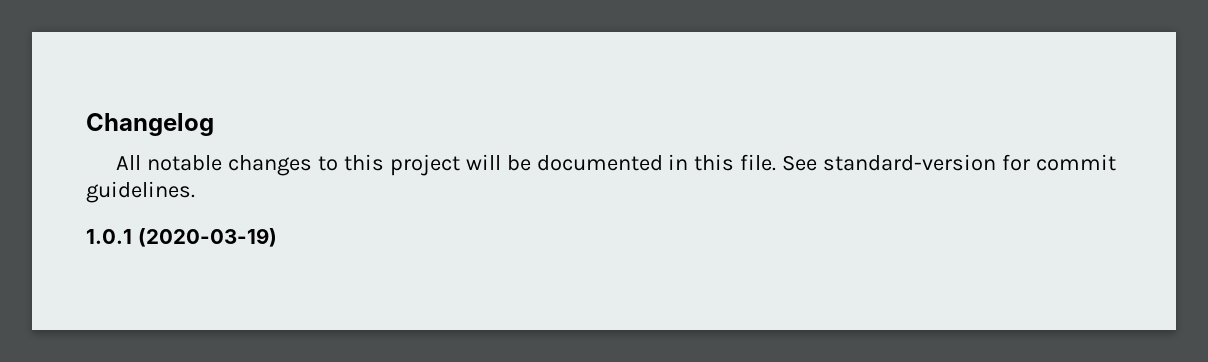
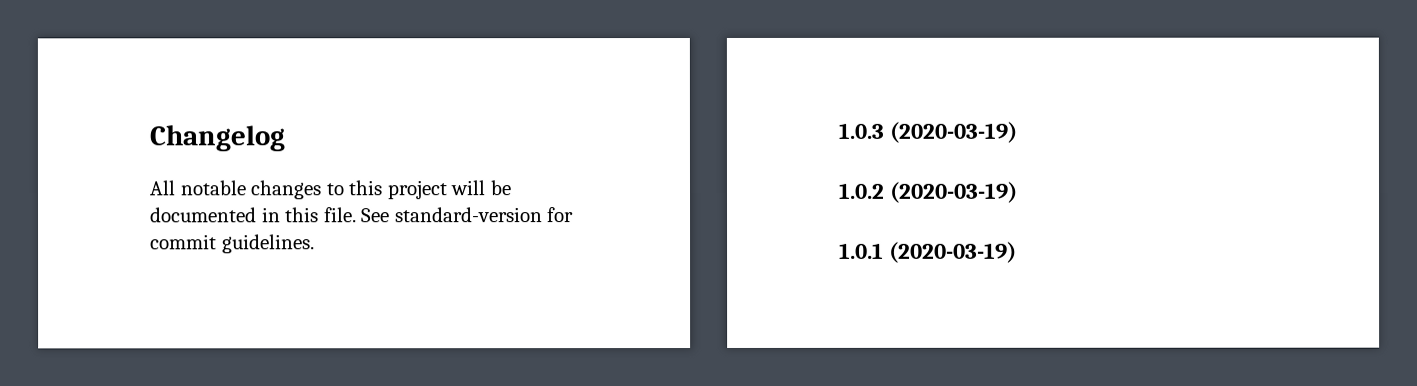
(195, 192) none -> [838,121,1018,143] [838,181,1019,203] // 1.0.3 (2020-03-19) // 1.0.2 (2020-03-19)

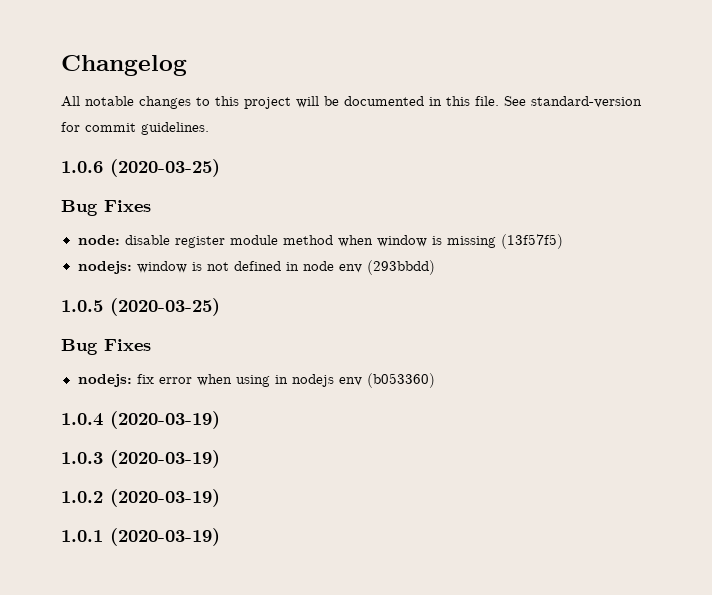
(315, 244) none -> [61,159,220,177] [61,200,151,216] [77,234,563,249] [77,260,435,275] [61,298,220,316] [61,339,151,355] [77,373,435,388] [61,411,220,429] // 1.0.6 (2020-03-25) // Bug Fixes // node: disable register module method when window is missing (13f57f5) // nodejs: window is not defined in node env (293bbdd) // 1.0.5 (2020-03-25) // Bug Fixes // nodejs: fix error when using in nodejs env (b053360) // 1.0.4 (2020-03-19)

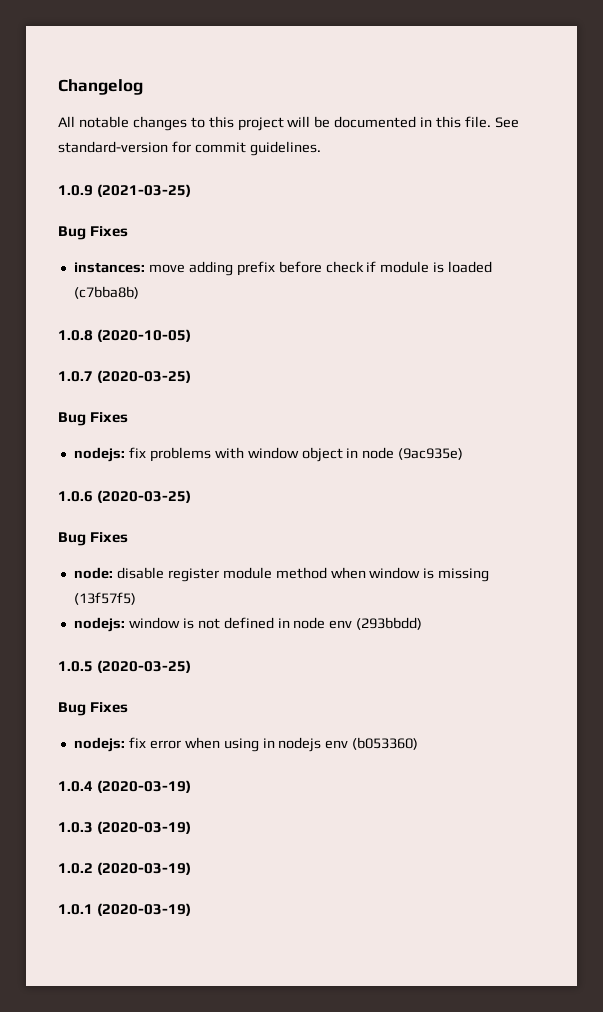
(209, 128) none -> [58,184,192,197] [58,226,129,240] [73,261,493,276] [73,286,139,299] [58,329,192,342] [58,370,192,383] [58,412,129,426] [73,447,464,462] // 1.0.9 (2021-03-25) // Bug Fixes // instances: move adding prefix before check if module is loaded (c7bba8b) // 1.0.8 (2020-10-05) // 1.0.7 (2020-03-25) // Bug Fixes // nodejs: fix problems with window object in node (9ac935e)

